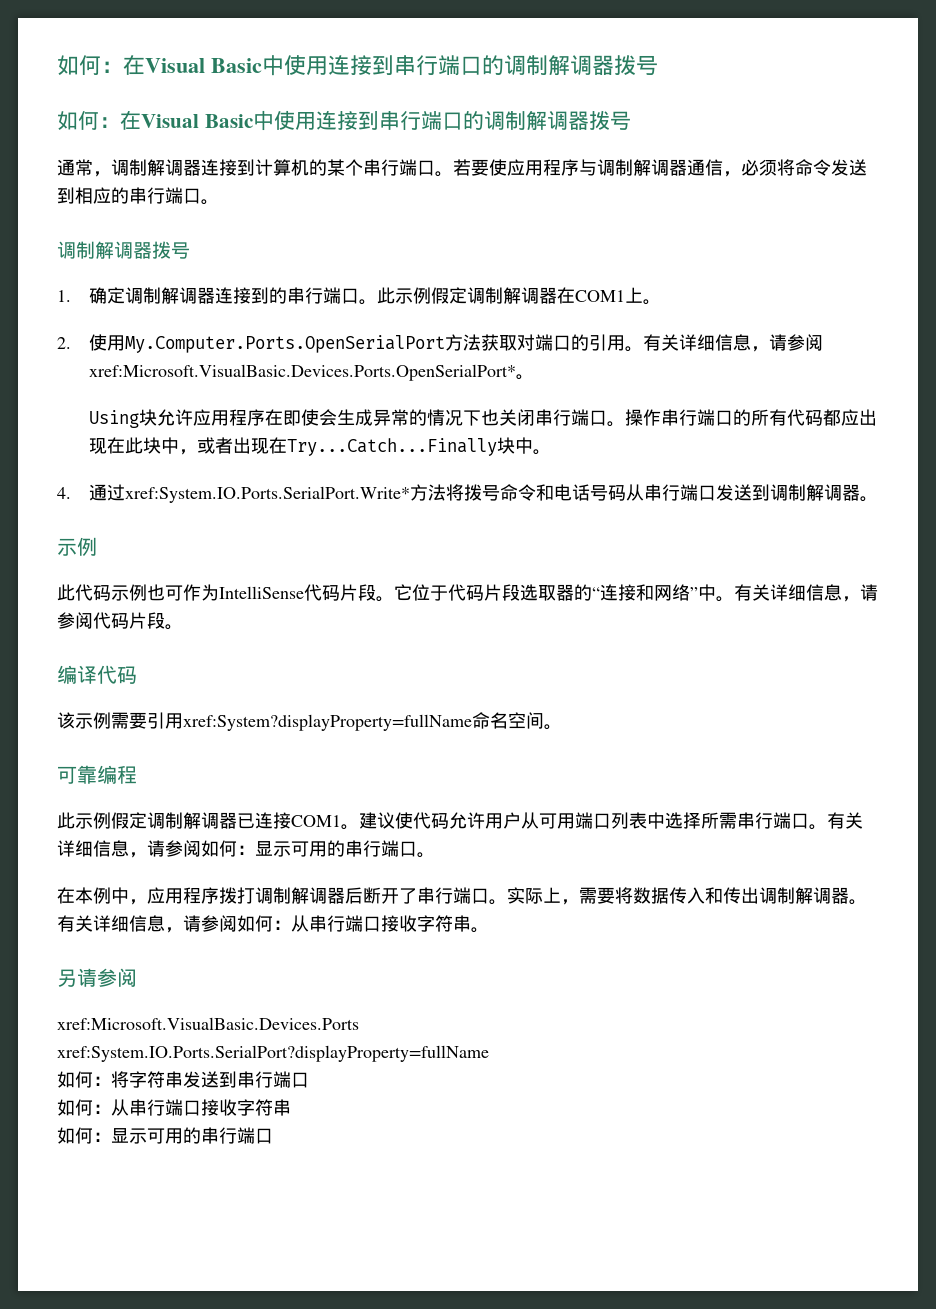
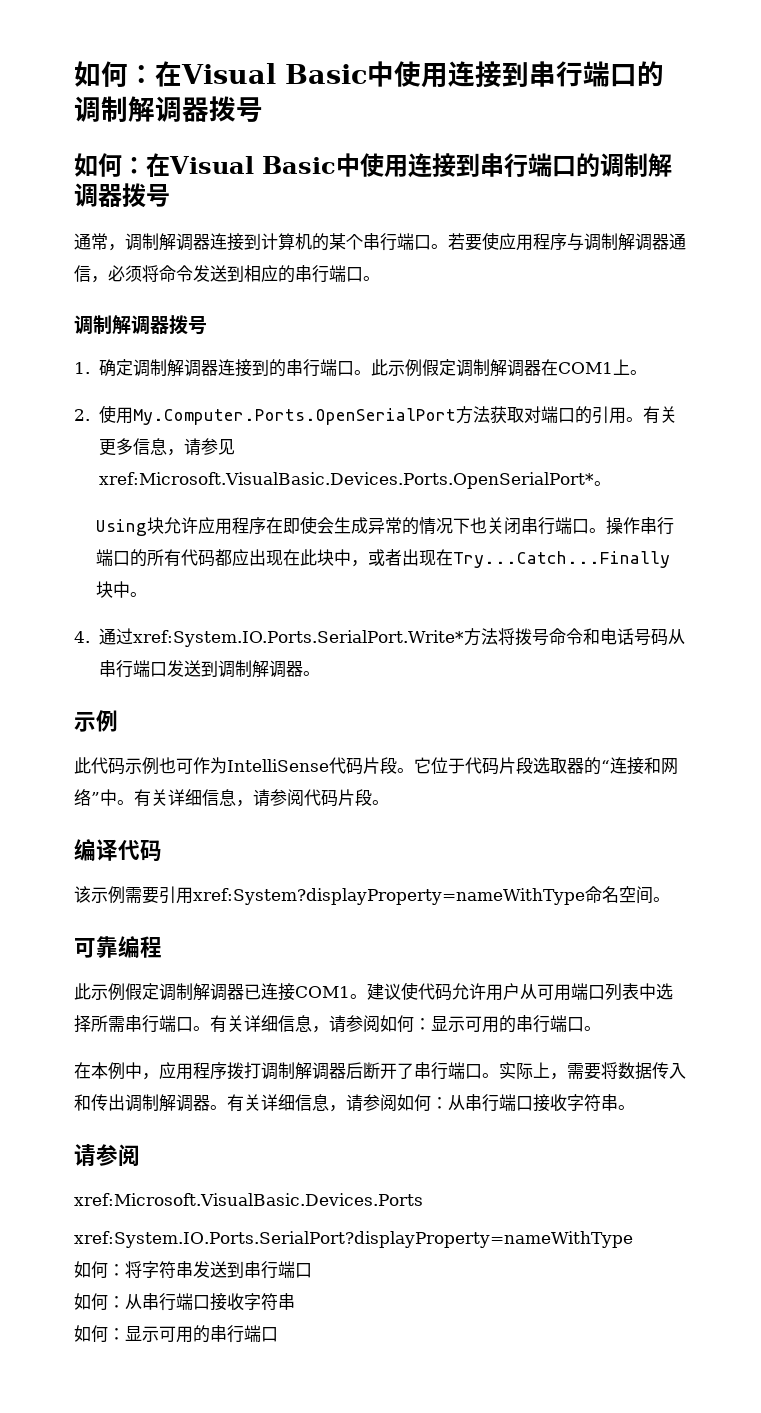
[678,334,823,352] 详细信息，请参阅 -> [98,438,235,456] 更多信息，请参见
[183,714,472,731] xref:System?displayProperty=fullName -> [193,888,585,905] xref:System?displayProperty=nameWithType
[57,969,77,987] 另 -> (635, 1107) none
[57,1045,489,1062] xref:System.IO.Ports.SerialPort?displayProperty=fullName -> [74,1231,633,1248] xref:System.IO.Ports.SerialPort?displayProperty=nameWithType

